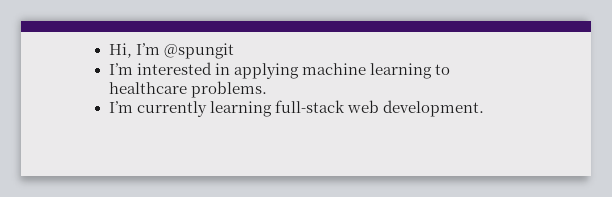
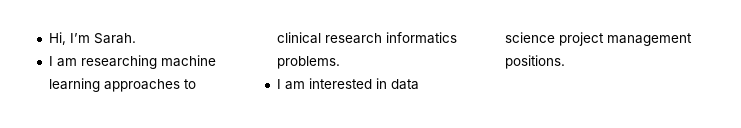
[163,43,234,59] [108,62,450,79] [108,81,267,98] [108,100,484,117] @spungit // I’m interested in applying machine learning to healthcare problems. // I’m currently learning full-stack web development. -> [93,33,136,44] [48,55,216,69] [48,78,196,92] [276,32,457,44] [276,56,340,69] [276,78,419,90] [504,32,692,46] [504,55,565,69] Sarah. // I am researching machine learning approaches to clinical research informatics problems. // I am interested in data science project management positions.

